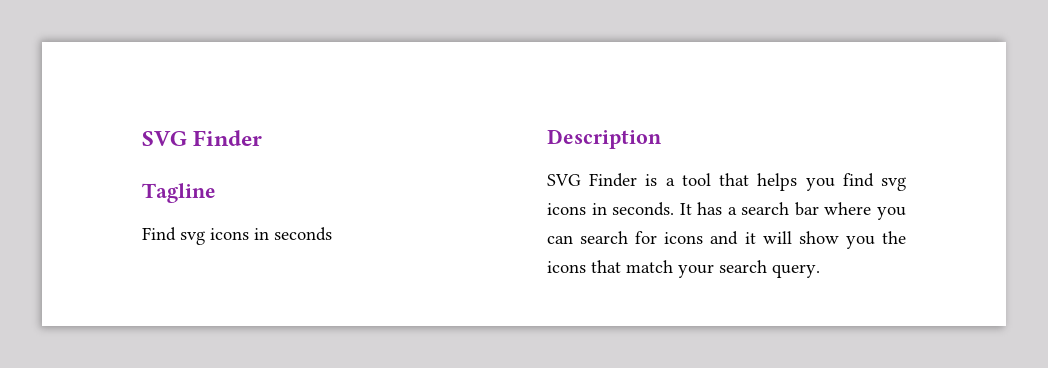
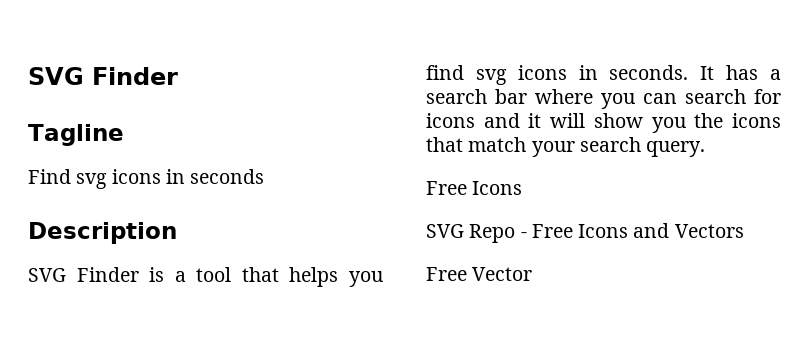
(820, 271) none -> [426,181,523,195] [426,223,744,243] [426,267,533,281] // Free Icons // SVG Repo - Free Icons and Vectors // Free Vector

